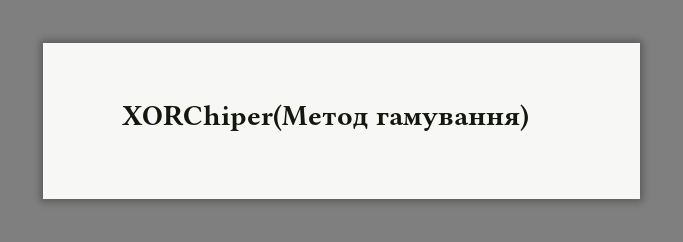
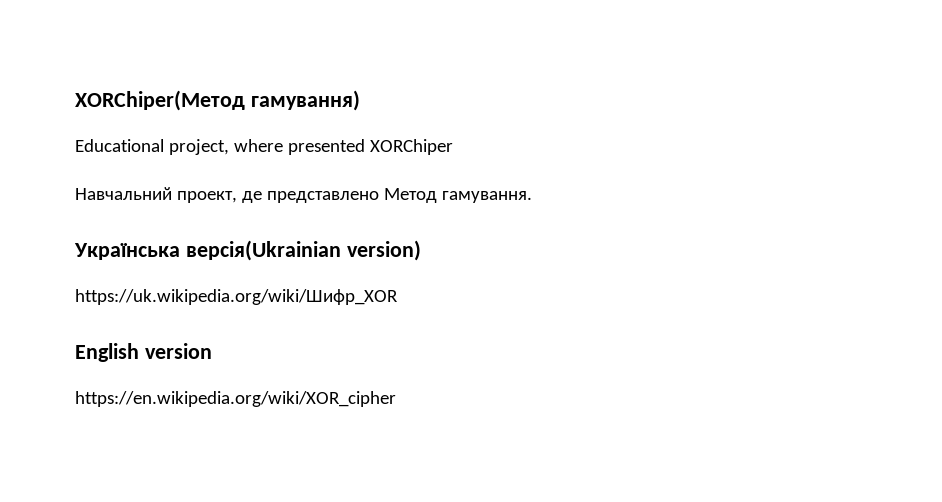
(529, 117) none -> [75,139,453,155] [75,187,532,203] [74,240,421,261] [75,289,398,305] [75,343,212,362] [75,391,396,407] // Educational project, where presented XORChiper // Навчальний проект, де представлено Метод гамування. // Українська версія(Ukrainian version) // https://uk.wikipedia.org/wiki/Шифр_XOR // English version // https://en.wikipedia.org/wiki/XOR_cipher

